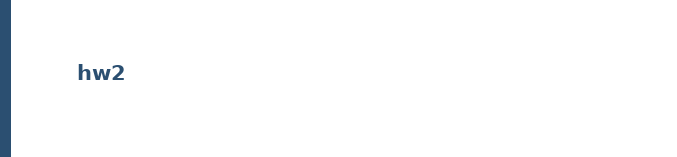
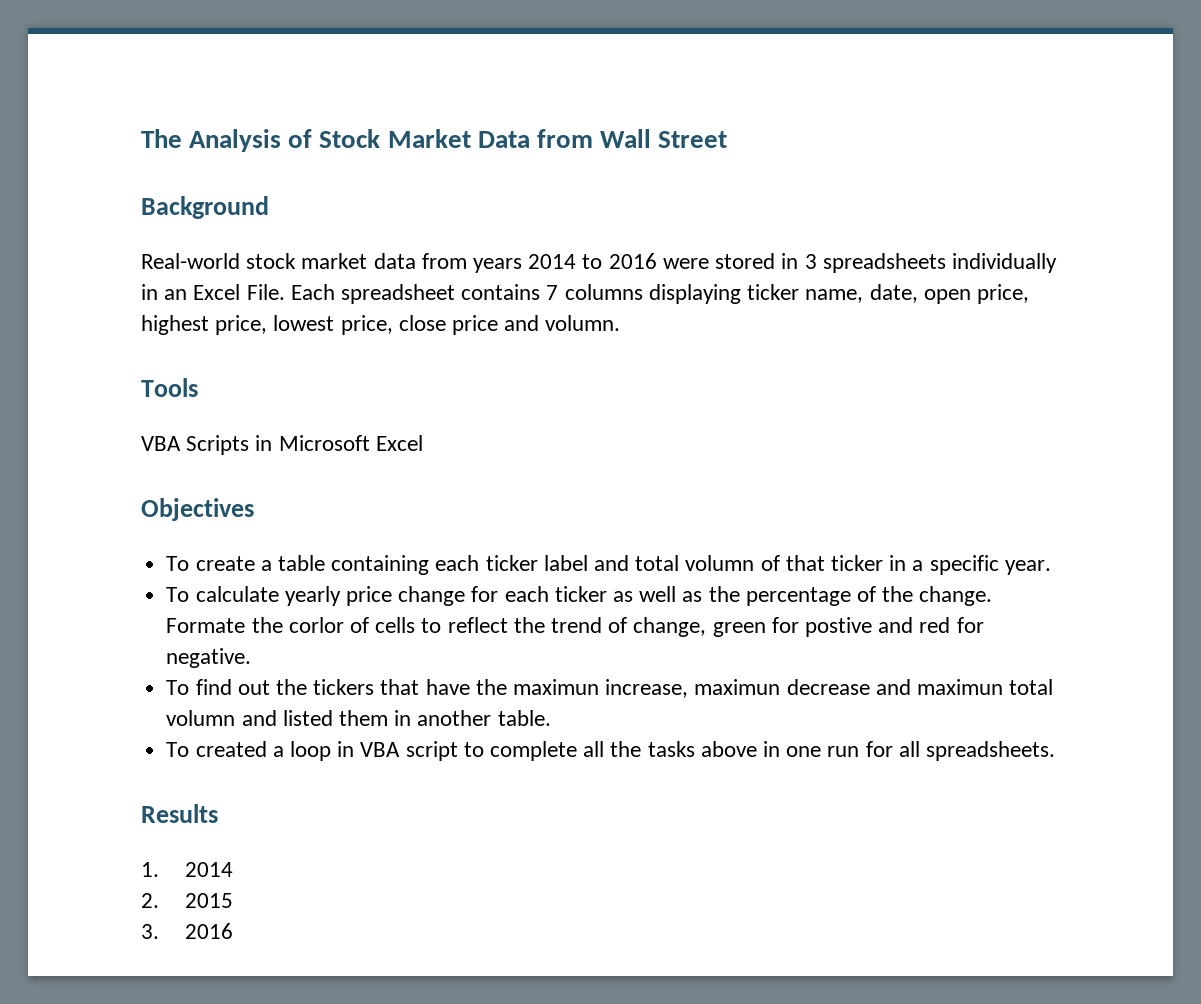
[77,64,126,80] hw2 -> [141,129,728,152] [141,196,269,219] [141,253,1057,273] [141,284,1029,304] [141,315,621,335] [141,378,198,397] [141,435,423,455] [141,498,254,521] [166,555,1051,575] [166,586,993,606] [166,617,984,637] [166,648,252,668] [166,679,1054,698] [166,710,551,726] [166,741,1056,761] [141,804,218,823] [141,862,233,877] [141,893,233,908] [141,923,233,939] The Analysis of Stock Market Data from Wall Street // Background // Real-world stock market data from years 2014 to 2016 were stored in 3 spreadsheets individually in an Excel File. Each spreadsheet contains 7 columns displaying ticker name, date, open price, highest price, lowest price, close price and volumn. // Tools // VBA Scripts in Microsoft Excel // Objectives // To create a table containing each ticker label and total volumn of that ticker in a specific year. // To calculate yearly price change for each ticker as well as the percentage of the change. Formate the corlor of cells to reflect the trend of change, green for postive and red for negative. // To find out the tickers that have the maximun increase, maximun decrease and maximun total volumn and listed them in another table. // To created a loop in VBA script to complete all the tasks above in one run for all spreadsheets. // Results // 1. 2014 // 2. 2015 // 3. 2016

